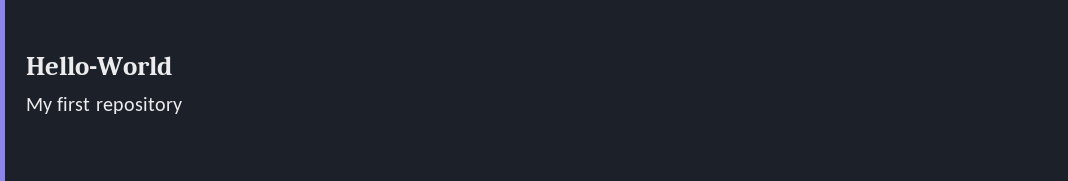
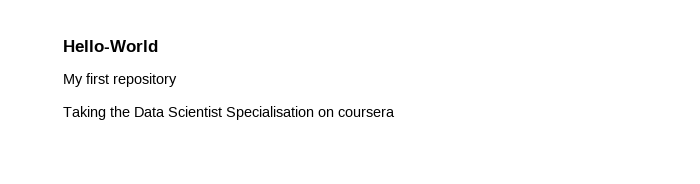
(182, 105) none -> [63,106,395,120] // Taking the Data Scientist Specialisation on coursera

